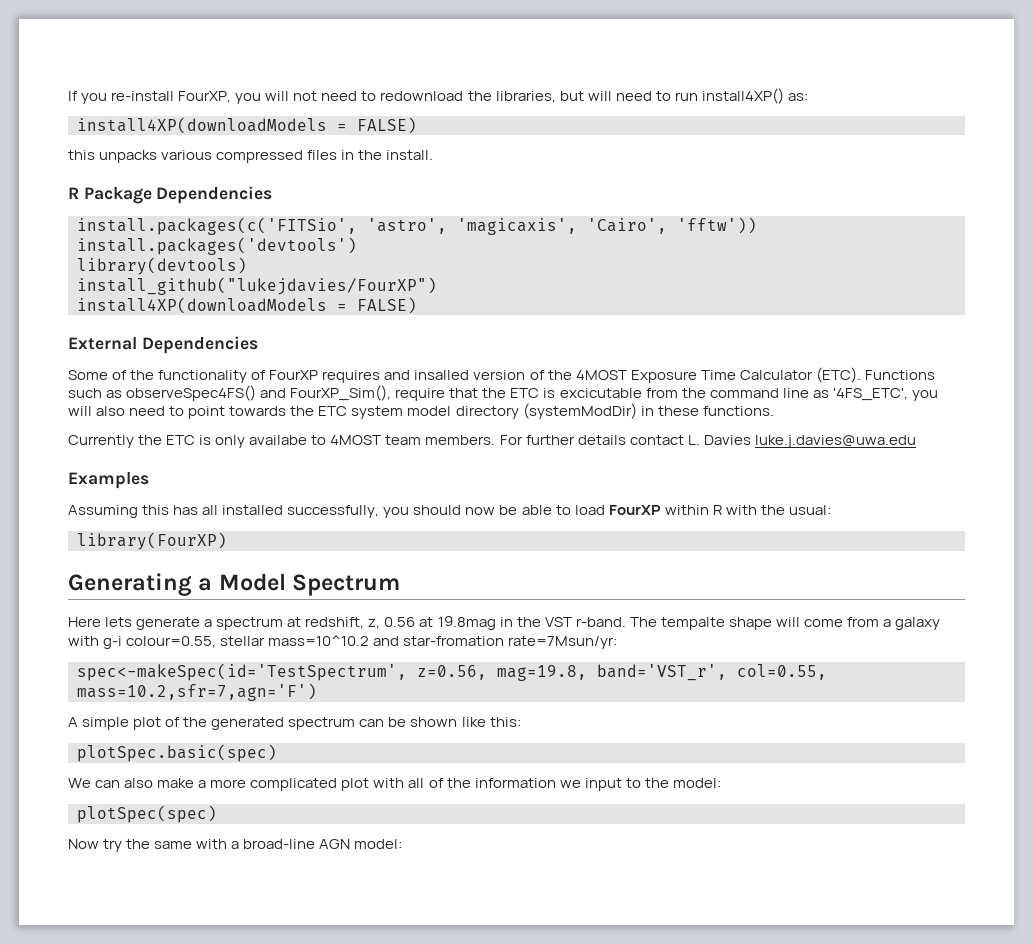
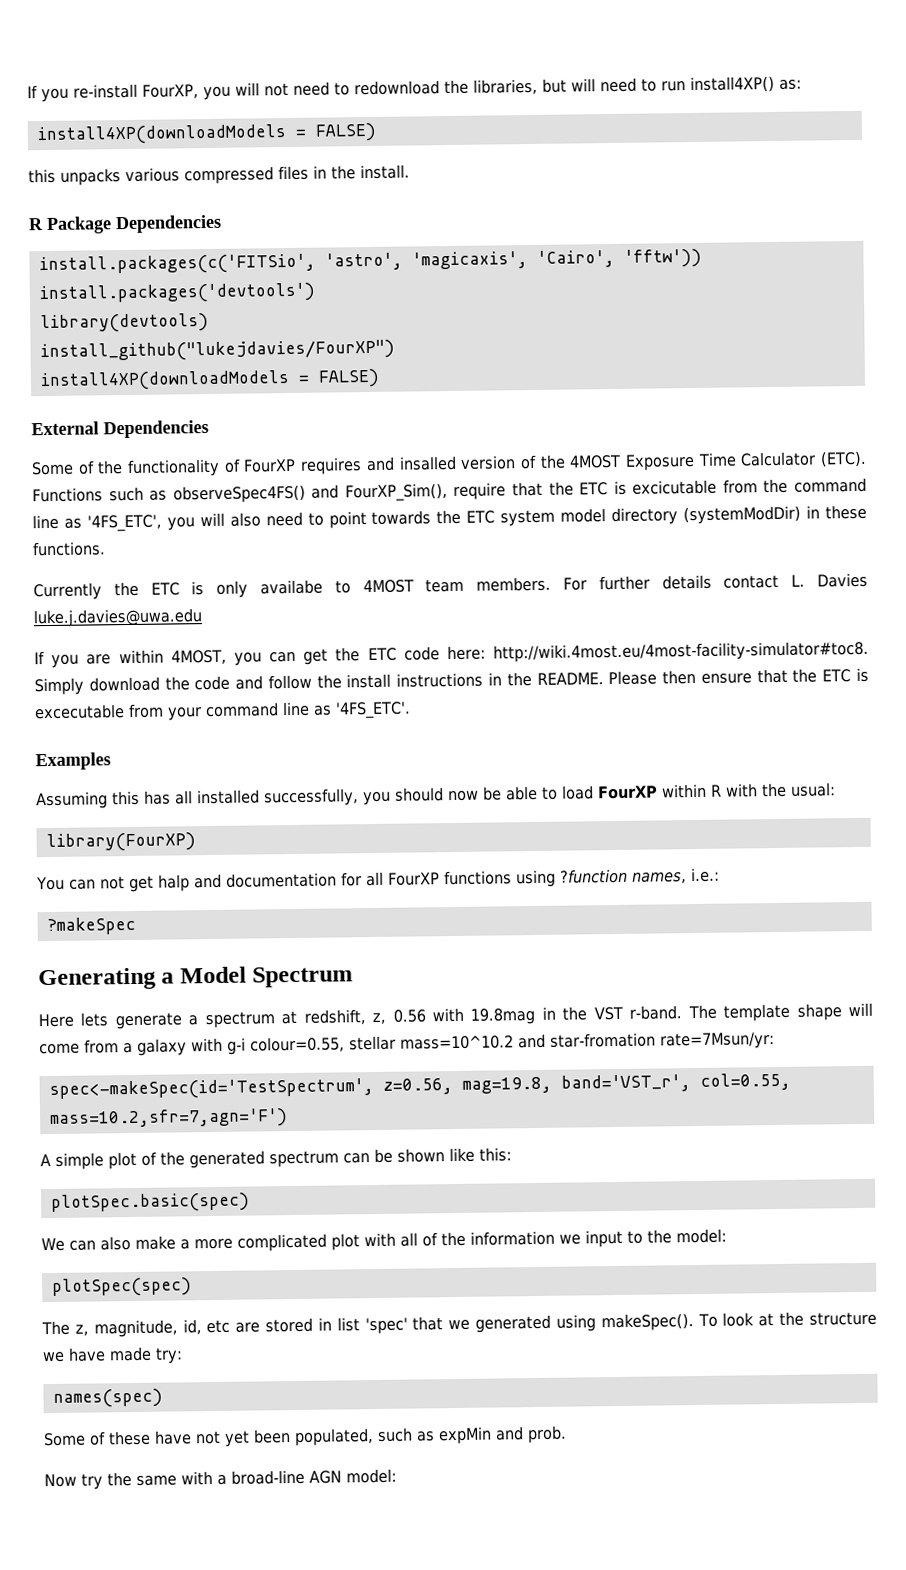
(916, 441) none -> [34,640,869,668] [34,667,870,696] [34,701,411,721] // If you are within 4MOST, you can get the ETC code here: http://wiki.4most.eu/4most-facility-simulator#toc8. Simply download the code and follow the install instructions in the README. Please then ensure that the ETC is excecutable from your command line as '4FS_ETC'.
(227, 541) none -> [36,867,720,893] [46,916,136,936] // You can not get halp and documentation for all FourXP functions using ?function names, i.e.: // ?makeSpec
[419,617,434,627] at -> [432,1007,465,1022] with
[660,617,725,630] tempalte -> [723,1003,791,1022] template
(217, 814) none -> [41,1311,877,1338] [42,1346,183,1364] [52,1388,163,1409] [43,1425,567,1447] // The z, magnitude, id, etc are stored in list 'spec' that we generated using makeSpec(). To look at the structure we have made try: // names(spec) // Some of these have not yet been populated, such as expMin and prob.

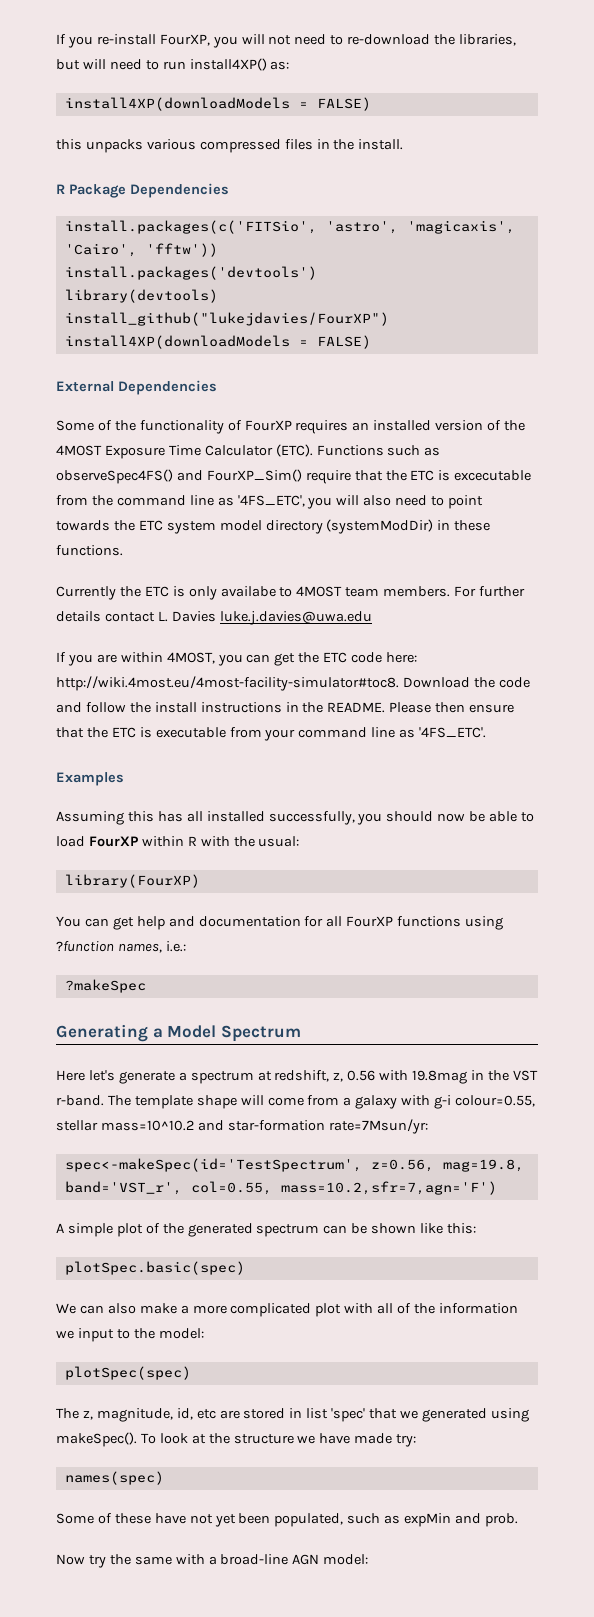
[354,80,440,96] redownload -> [347,34,431,45] re-download
[365,455,457,472] and insalled -> [352,420,432,431] an installed
[344,483,448,502] FourXP_Sim(), -> [206,469,302,482] FourXP_Sim()
[632,479,718,495] excicutable -> [454,470,532,481] excecutable
[34,676,160,696] Simply download -> [402,677,470,688] Download
[34,704,125,720] excecutable -> [155,727,226,738] executable
[99,874,190,893] not get halp -> [112,916,165,930] get help
[80,1012,109,1027] lets -> [88,1070,115,1081] let's
[550,1032,656,1048] star-fromation -> [227,1120,325,1131] star-formation

